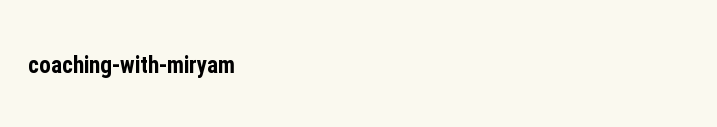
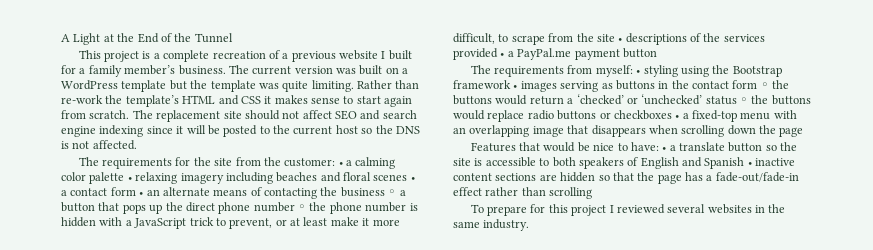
[28,55,235,78] coaching-with-miryam -> [61,33,233,45] [78,50,412,62] [61,65,409,77] [61,80,420,92] [61,95,413,107] [61,110,417,122] [61,125,420,137] [61,140,137,150] [78,157,396,169] [61,172,415,184] [61,187,406,199] [61,202,418,214] [61,217,400,229] [453,33,765,45] [453,48,657,60] [470,65,782,77] [453,80,790,92] [453,94,811,105] [453,110,797,122] [453,125,804,137] [470,142,798,152] [453,157,796,169] [453,172,799,184] [453,187,593,199] [470,204,786,216] [453,219,530,231] A Light at the End of the Tunnel // This project is a complete recreation of a previous website I built for a family member’s business. The current version was built on a WordPress template but the template was quite limiting. Rather than re-work the template’s HTML and CSS it makes sense to start again from scratch. The replacement site should not affect SEO and search engine indexing since it will be posted to the current host so the DNS is not affected. // The requirements for the site from the customer: • a calming color palette • relaxing imagery including beaches and floral scenes • a contact form • an alternate means of contacting the business ◦ a button that pops up the direct phone number ◦ the phone number is hidden with a JavaScript trick to prevent, or at least make it more difficult, to scrape from the site • descriptions of the services provided • a PayPal.me payment button // The requirements from myself: • styling using the Bootstrap framework • images serving as buttons in the contact form ◦ the buttons would return a ‘checked’ or ‘unchecked’ status ◦ the buttons would replace radio buttons or checkboxes • a fixed-top menu with an overlapping image that disappears when scrolling down the page // Features that would be nice to have: • a translate button so the site is accessible to both speakers of English and Spanish • inactive content sections are hidden so that the page has a fade-out/fade-in effect rather than scrolling // To prepare for this project I reviewed several websites in the same industry.

